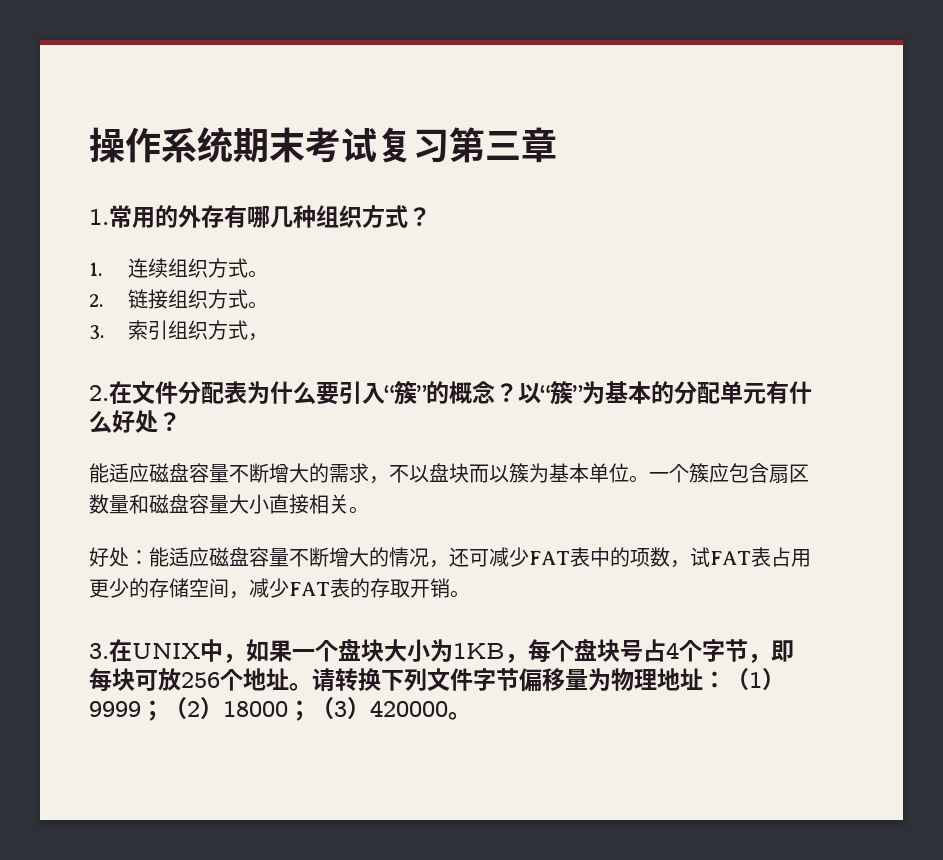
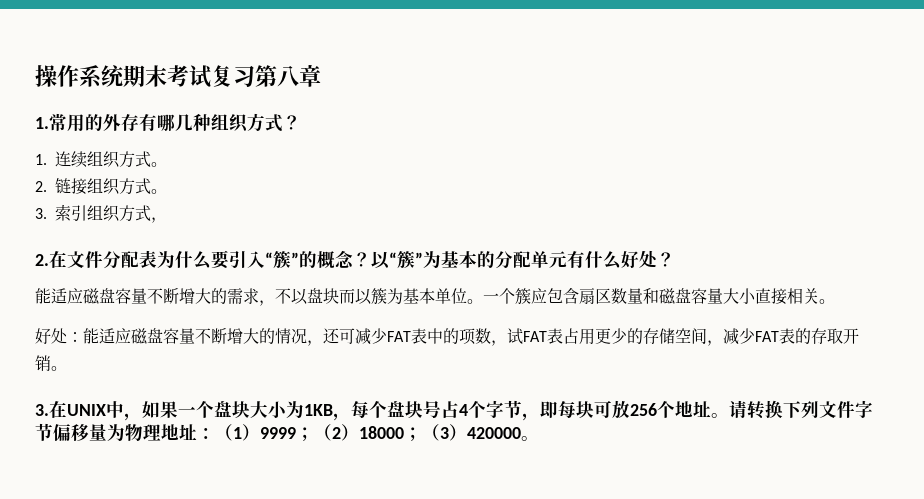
[485,131,521,160] 三 -> [277,65,299,87] 八

